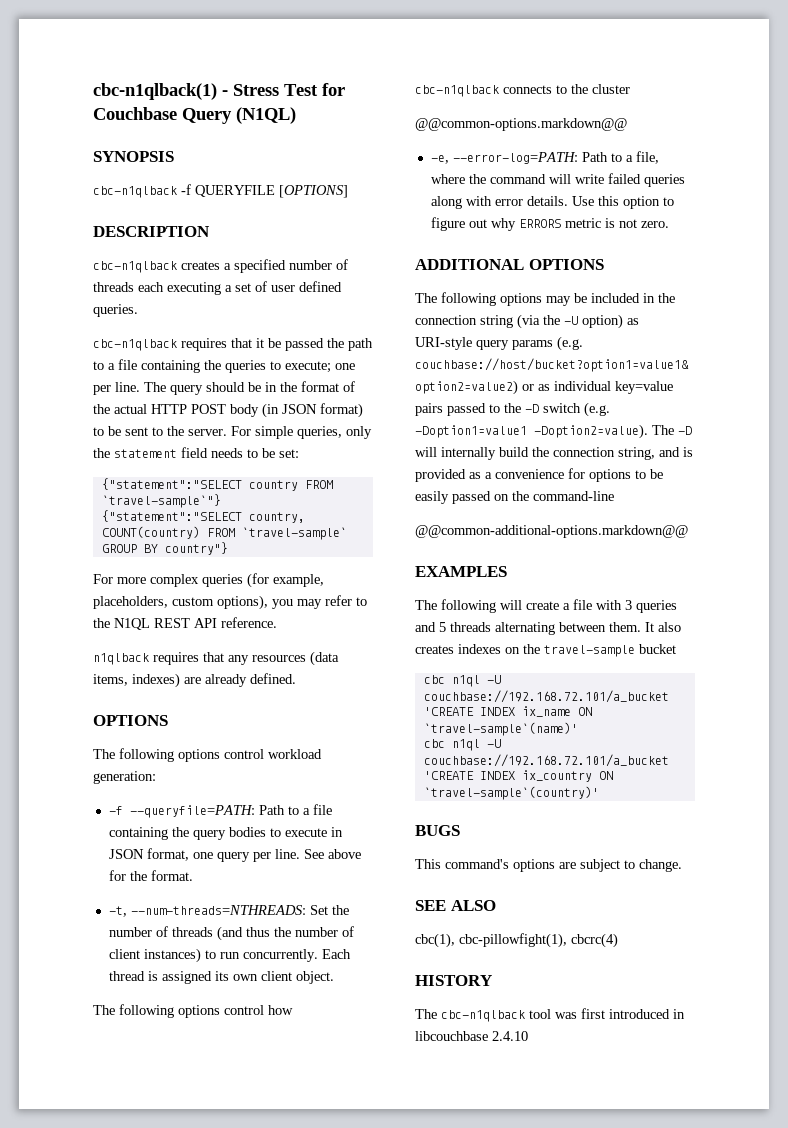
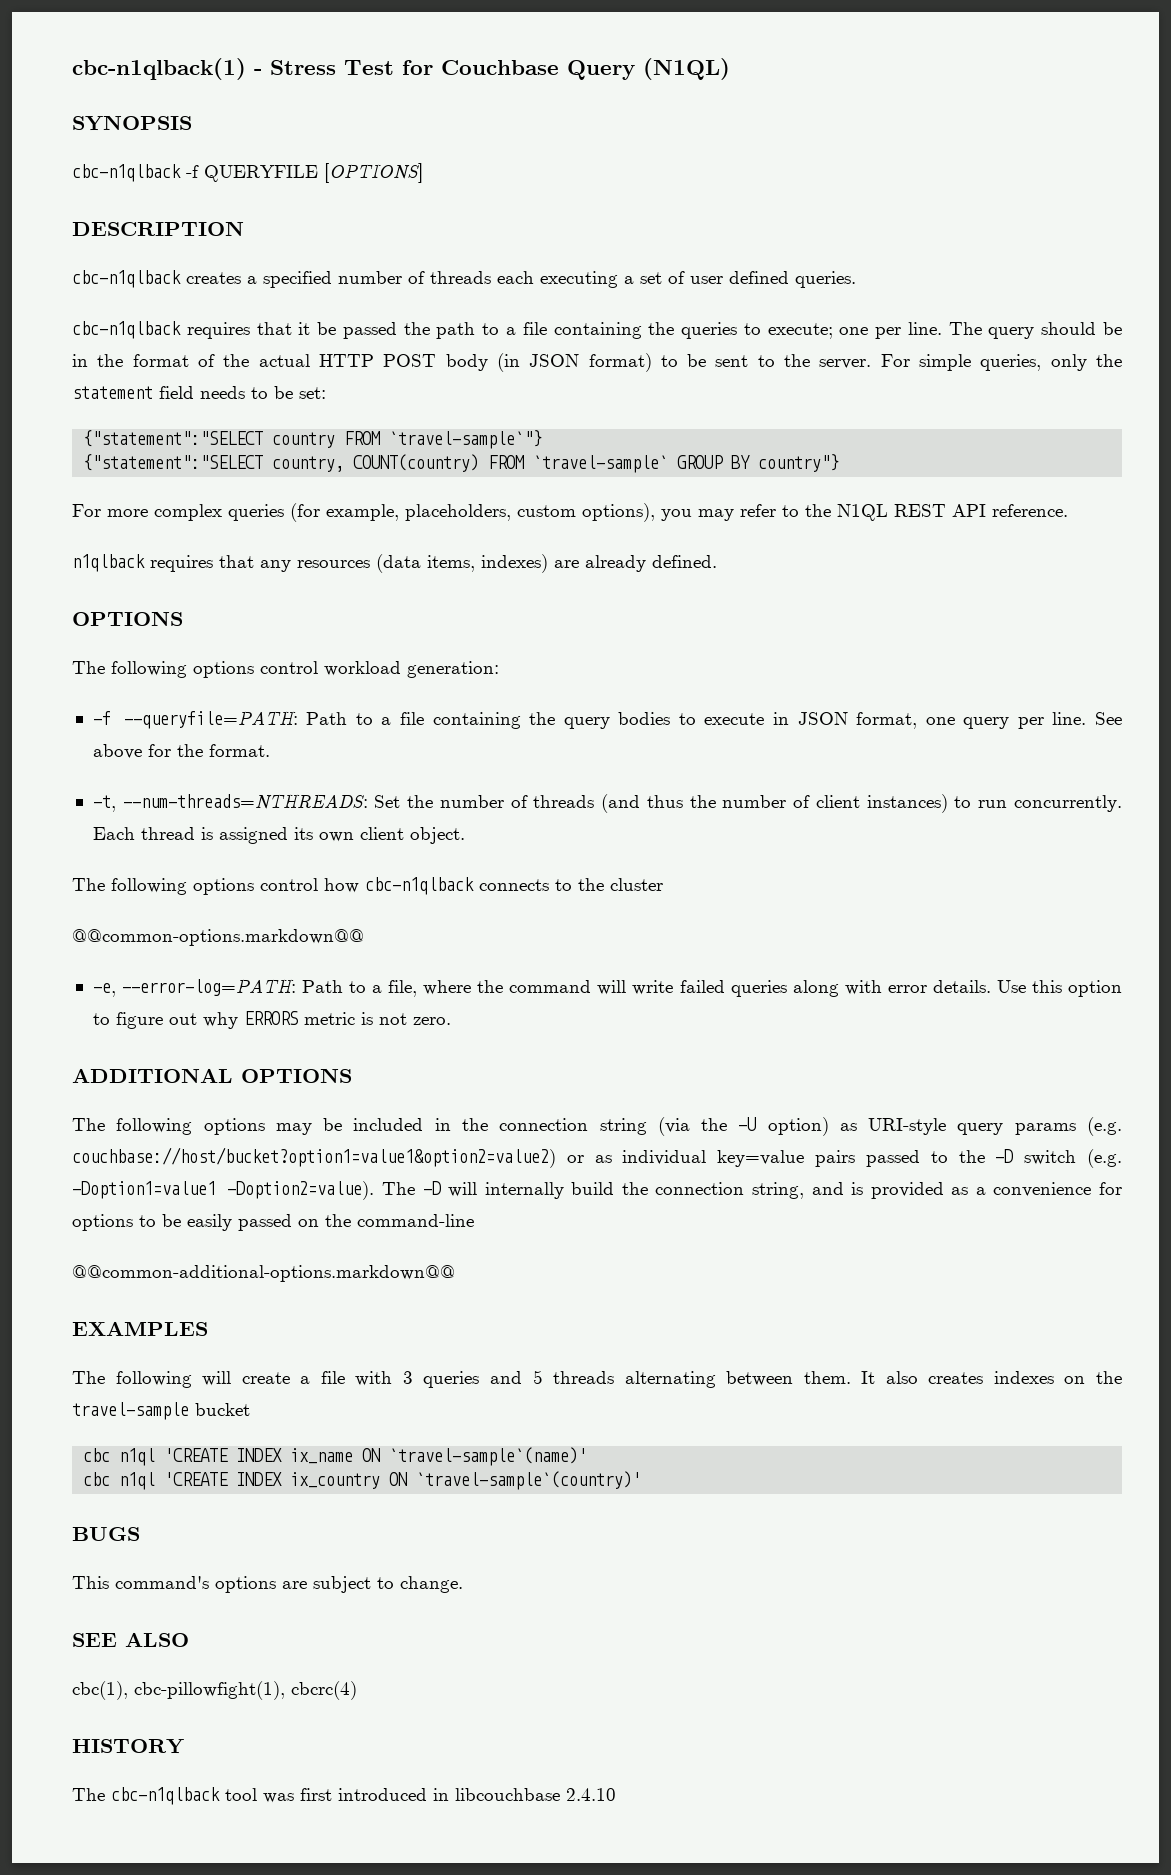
[486,675,501,684] [423,690,669,703] -U couchbase://192.168.72.101/a_bucket -> (156, 1457) none
[486,739,501,748] [423,754,669,767] -U couchbase://192.168.72.101/a_bucket -> (156, 1481) none

